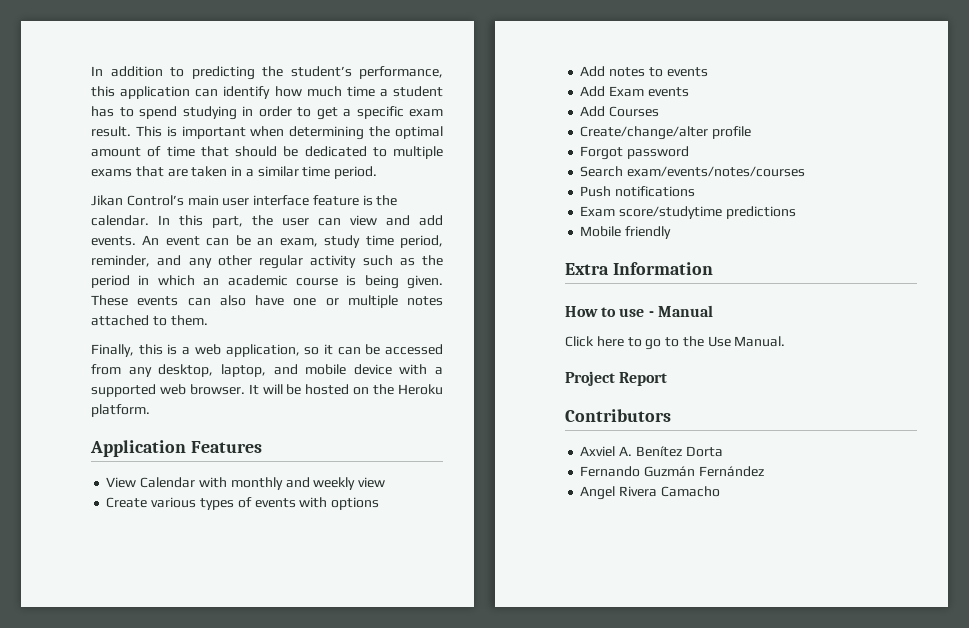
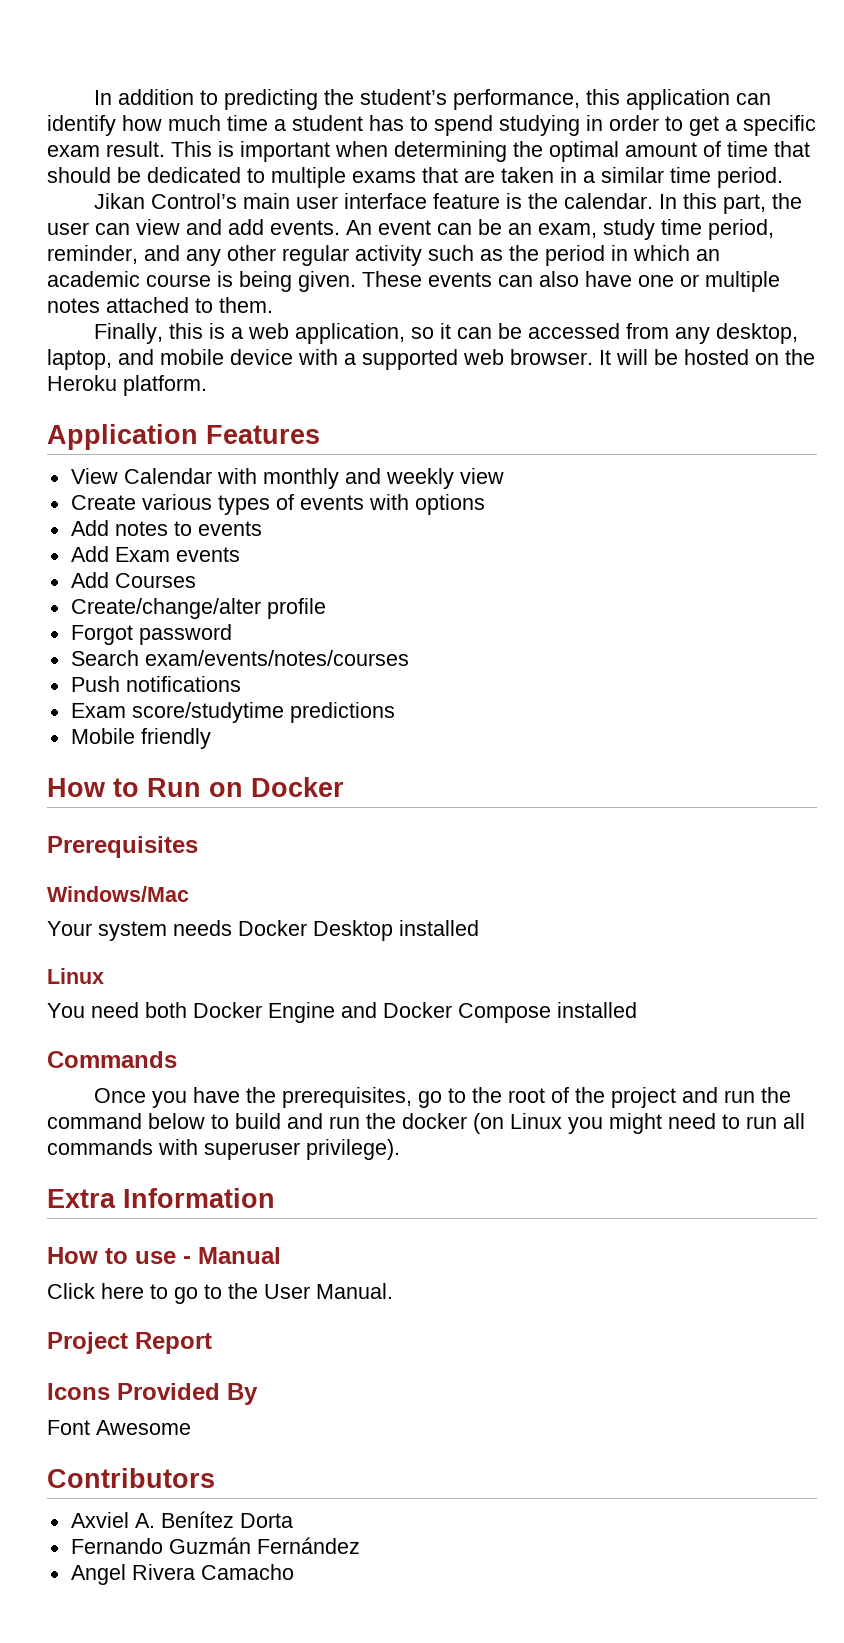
(672, 232) none -> [47,777,344,797] [47,836,198,858] [47,886,189,902] [47,920,479,941] [47,968,104,984] [47,1002,637,1023] [47,1051,177,1068] [94,1087,792,1108] [47,1113,805,1134] [47,1139,400,1160] // How to Run on Docker // Prerequisites // Windows/Mac // Your system needs Docker Desktop installed // Linux // You need both Docker Engine and Docker Compose installed // Commands // Once you have the prerequisites, go to the root of the project and run the command below to build and run the docker (on Linux you might need to run all commands with superuser privilege).
[707,336,731,347] Use -> [264,1284,310,1299] User
(668, 379) none -> [47,1383,258,1405] [47,1420,191,1435] // Icons Provided By // Font Awesome

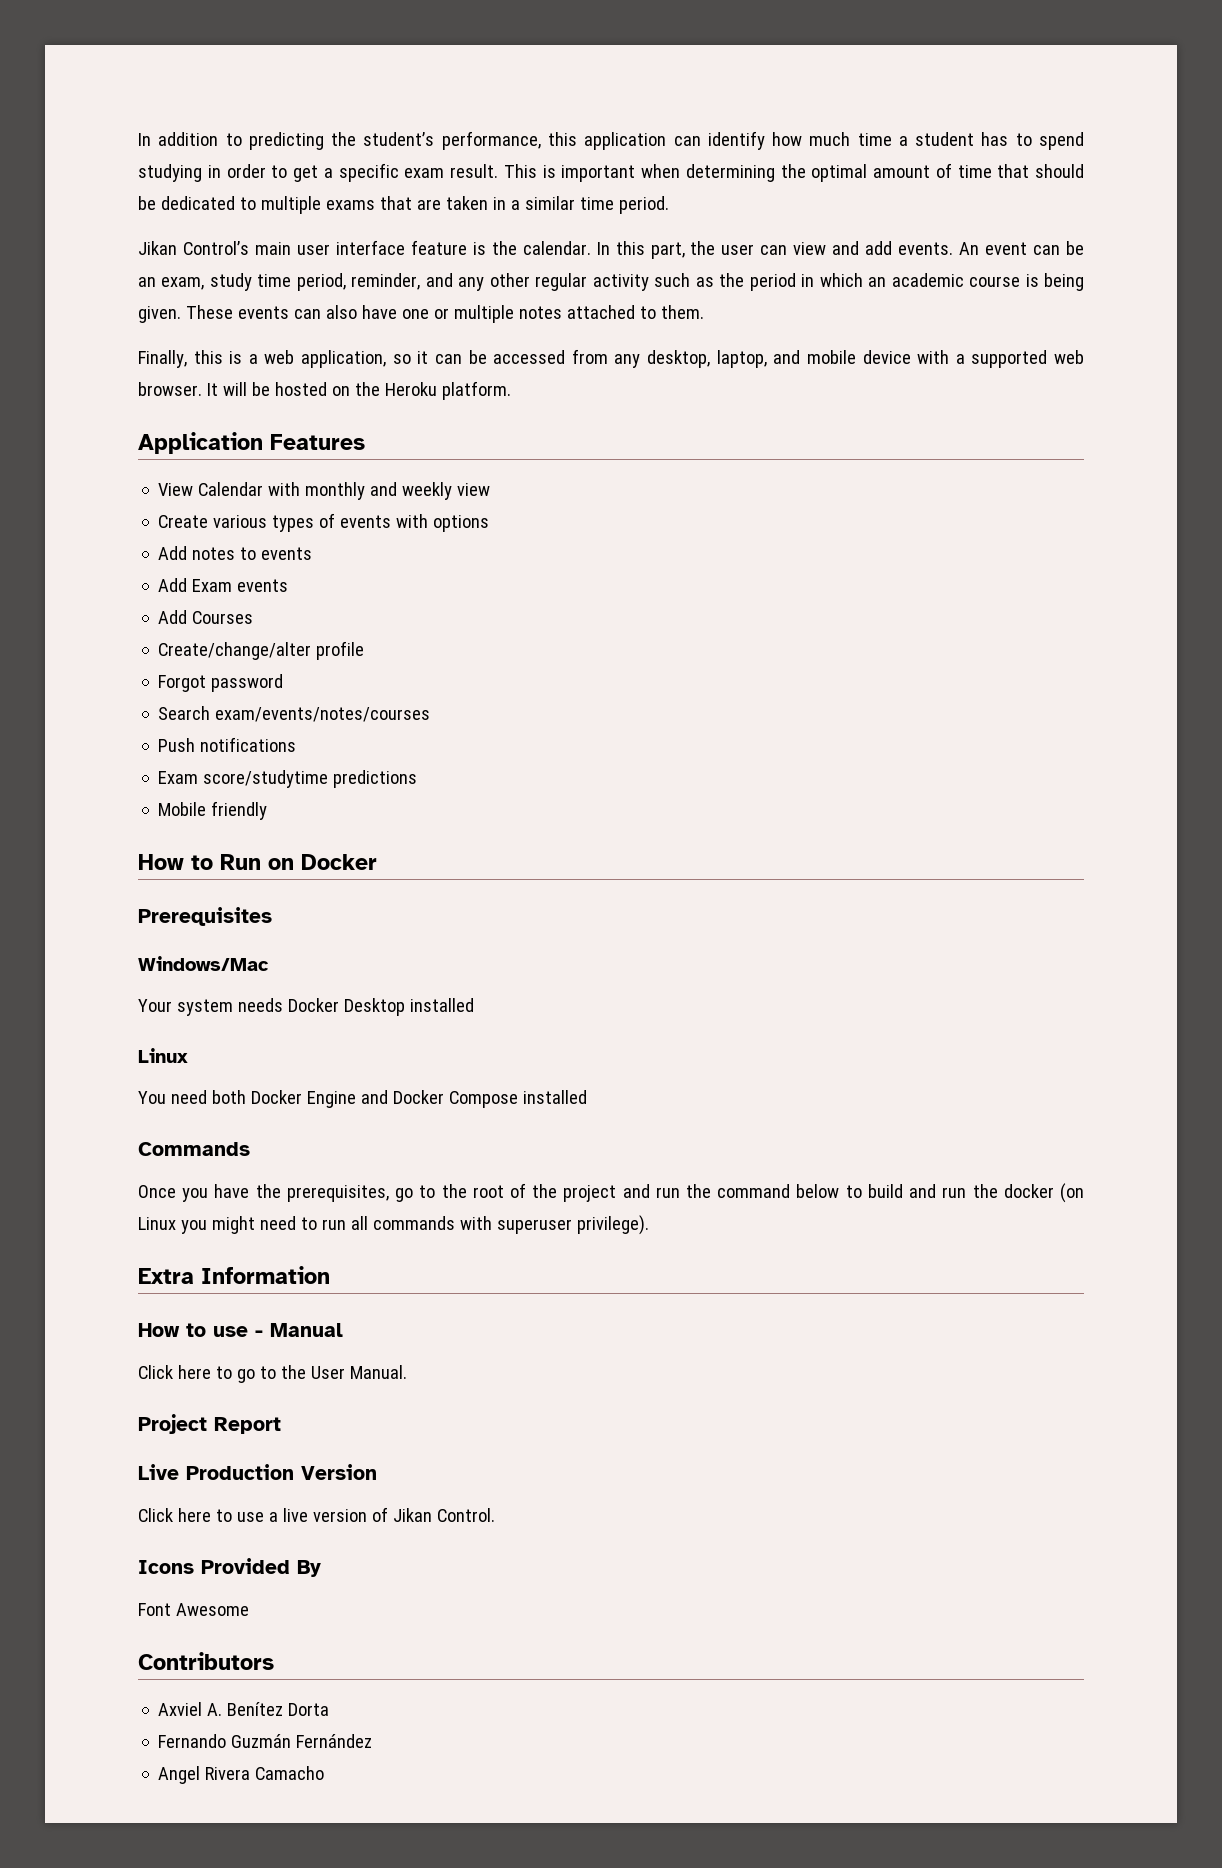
(212, 1343) none -> [138,1464,377,1480] [138,1507,495,1522] // Live Production Version // Click here to use a live version of Jikan Control.

